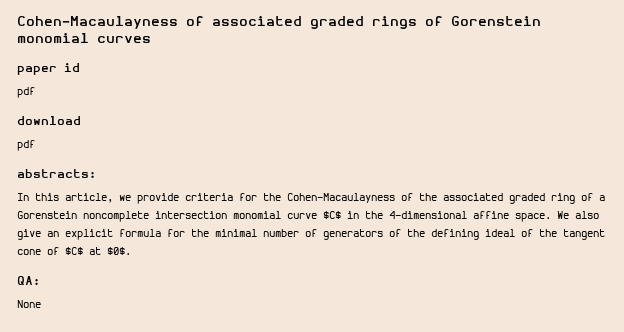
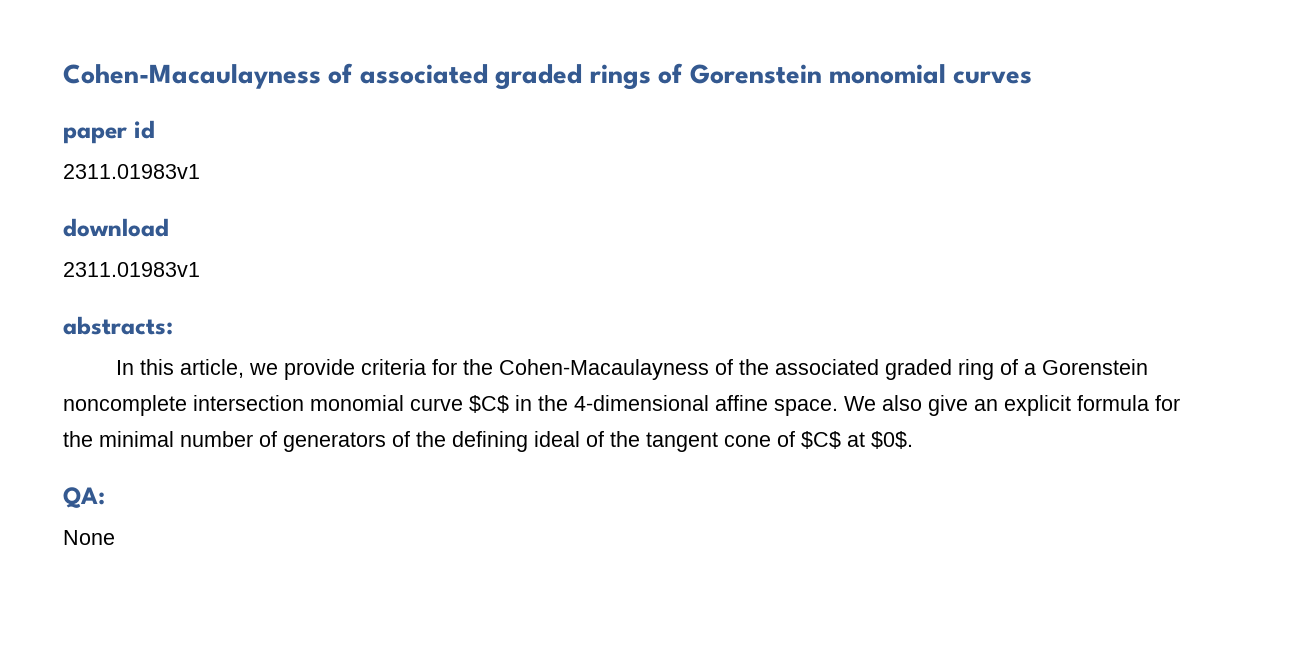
[17,87,35,98] pdf -> [63,164,200,179] 2311.01983v1
[17,140,35,151] pdf -> [63,262,200,277] 2311.01983v1

